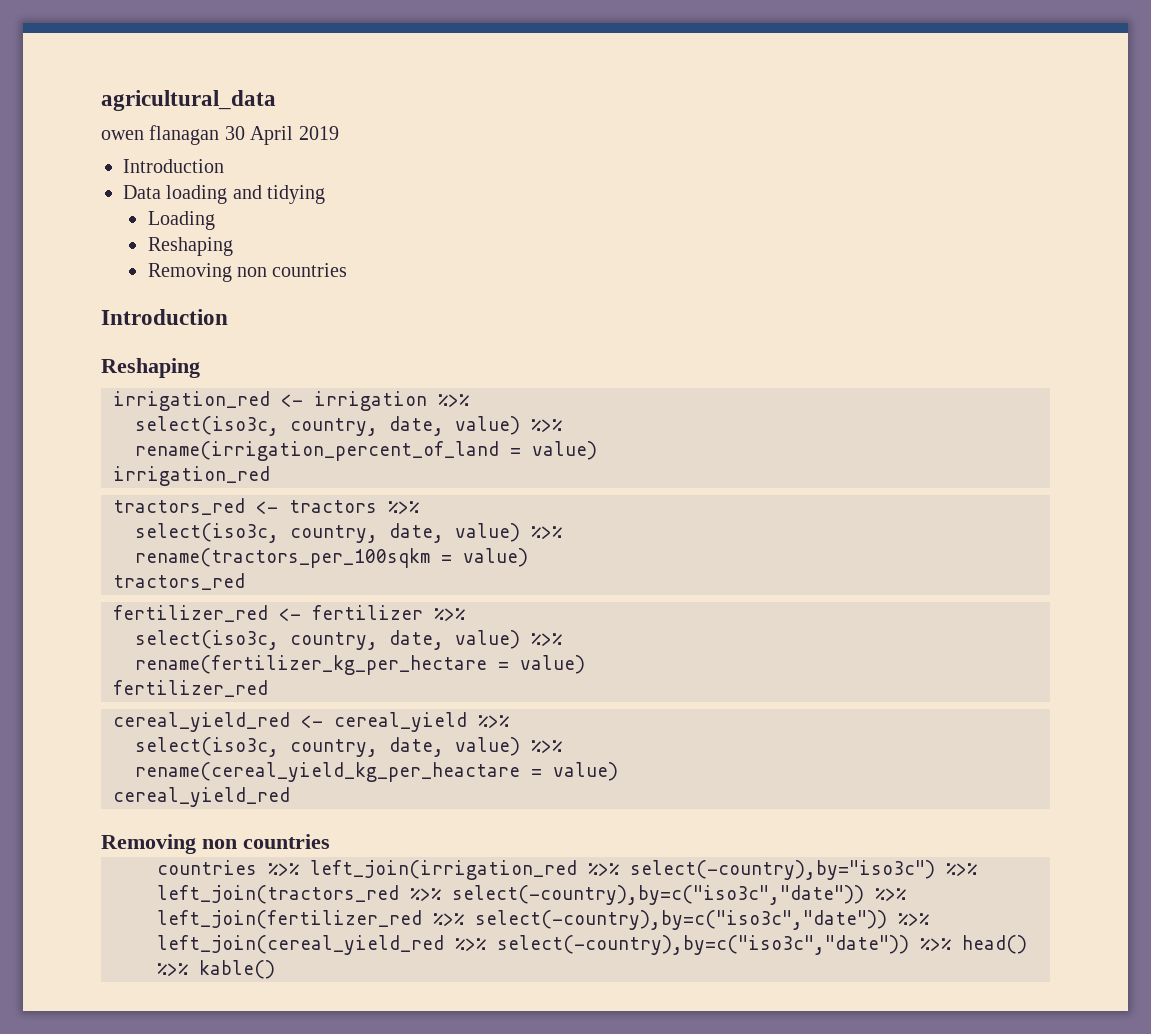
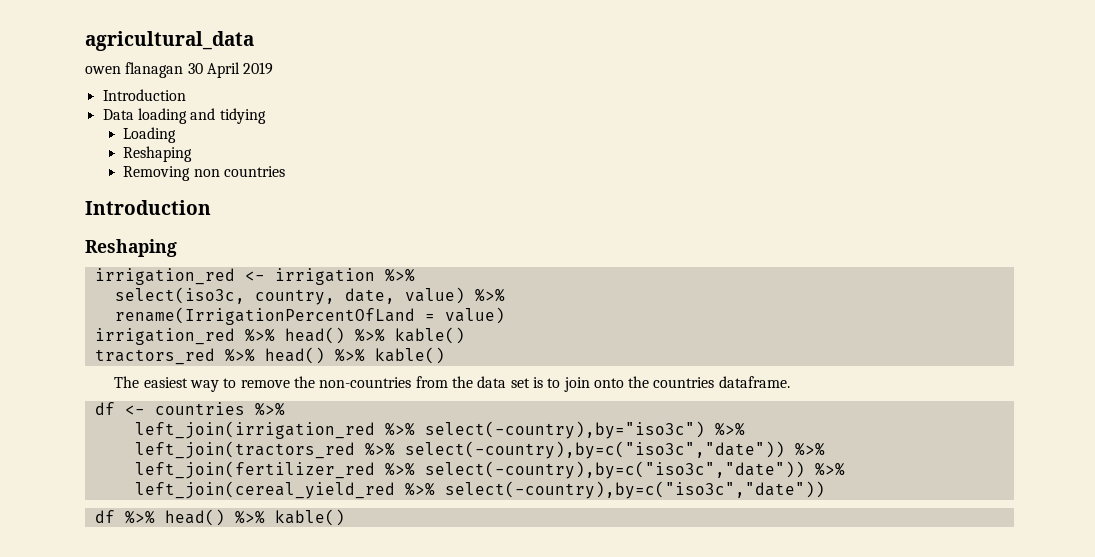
[135,441,499,461] rename(irrigation_percent_of_land -> [114,307,415,325] rename(IrrigationPercentOfLand
[113,498,420,515] [135,523,563,543] [135,548,528,568] [113,573,245,590] [113,605,466,622] [135,630,563,650] [135,655,585,675] [113,680,268,697] [113,712,510,732] [135,737,563,757] [135,762,618,782] [113,787,290,807] [101,834,330,854] [157,860,300,876] // tractors_red <- tractors %>% // select(iso3c, country, date, value) %>% // rename(tractors_per_100sqkm = value) // tractors_red // fertilizer_red <- fertilizer %>% // select(iso3c, country, date, value) %>% // rename(fertilizer_kg_per_hectare = value) // fertilizer_red // cereal_yield_red <- cereal_yield %>% // select(iso3c, country, date, value) %>% // rename(cereal_yield_kg_per_heactare = value) // cereal_yield_red // Removing non countries // countries %>% -> [244,327,465,344] [94,347,445,365] [114,376,790,392] [94,402,285,416] %>% head() %>% kable() // tractors_red %>% head() %>% kable() // The easiest way to remove the non-countries from the data set is to join onto the countries dataframe. // df <- countries %>% //
(909, 945) none -> [94,510,115,523] // df

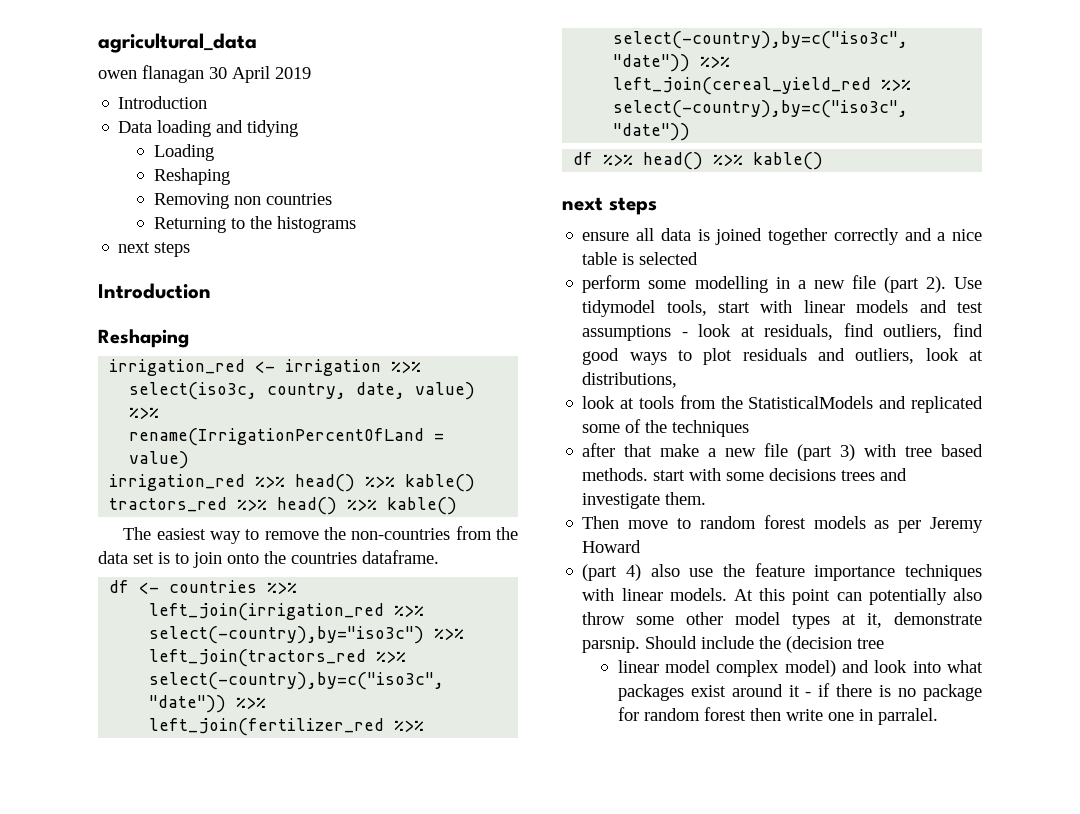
(285, 171) none -> [153,216,356,233] [118,242,191,257] // Returning to the histograms // next steps
(345, 517) none -> [562,197,657,215] [582,228,982,245] [582,252,699,265] [582,275,982,293] [582,300,983,317] [582,323,983,341] [582,348,983,365] [582,372,678,388] [582,395,983,413] [582,419,750,437] [582,443,983,461] [582,468,908,481] [582,492,707,509] [582,515,983,533] [582,540,642,553] [582,563,982,581] [582,588,982,605] [582,612,982,629] [582,636,885,653] [617,660,984,677] [617,683,982,701] [617,707,938,725] // next steps // ensure all data is joined together correctly and a nice table is selected // perform some modelling in a new file (part 2). Use tidymodel tools, start with linear models and test assumptions - look at residuals, find outliers, find good ways to plot residuals and outliers, look at distributions, // look at tools from the StatisticalModels and replicated some of the techniques // after that make a new file (part 3) with tree based methods. start with some decisions trees and investigate them. // Then move to random forest models as per Jeremy Howard // (part 4) also use the feature importance techniques with linear models. At this point can potentially also throw some other model types at it, demonstrate parsnip. Should include the (decision tree // linear model complex model) and look into what packages exist around it - if there is no package for random forest then write one in parralel.

